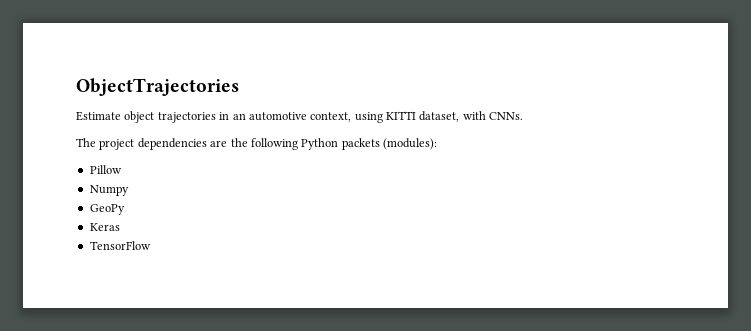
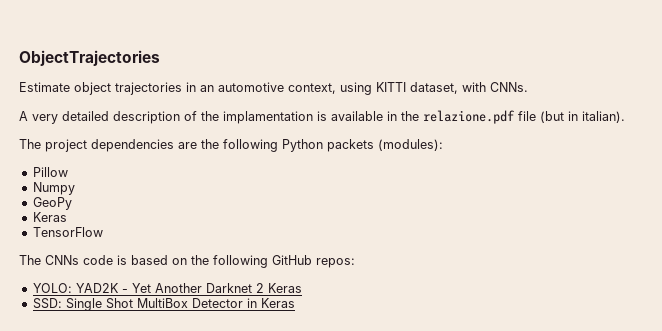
(524, 116) none -> [19,110,625,124] // A very detailed description of the implamentation is available in the relazione.pdf file (but in italian).
(151, 245) none -> [19,255,355,268] [32,283,302,293] [32,298,295,311] // The CNNs code is based on the following GitHub repos: // YOLO: YAD2K - Yet Another Darknet 2 Keras // SSD: Single Shot MultiBox Detector in Keras

